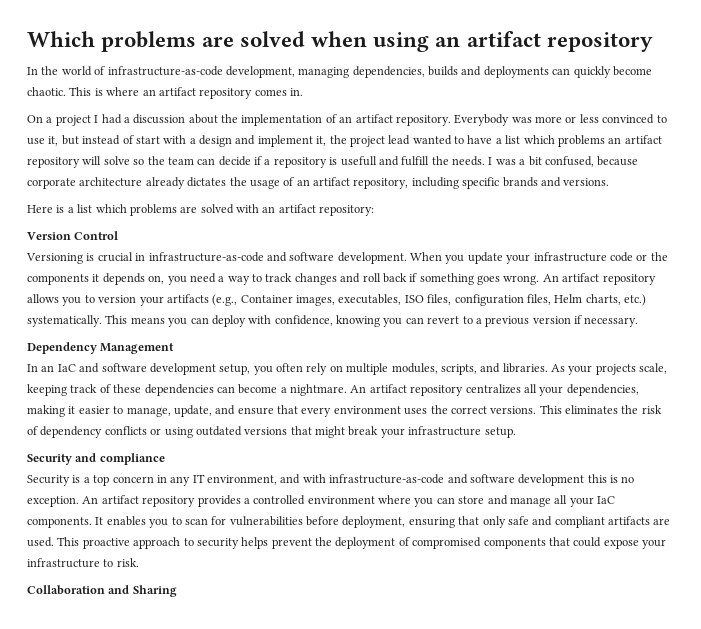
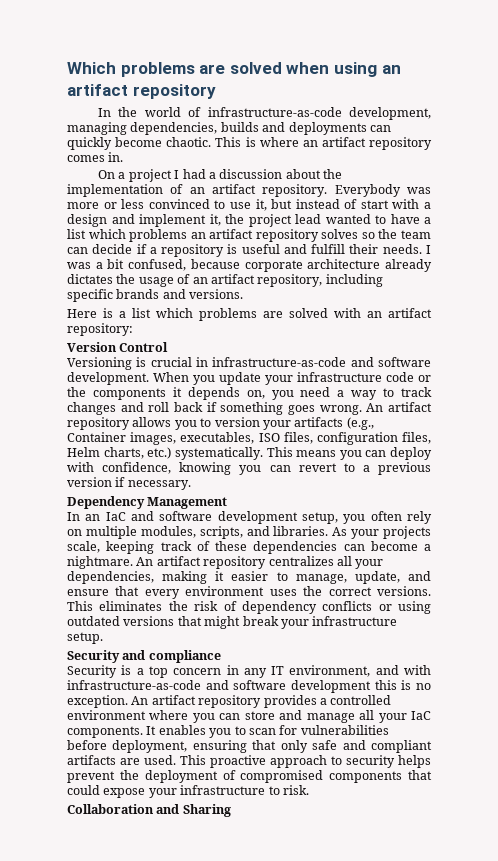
[82,156,130,165] will solve -> [321,229,359,239] solves
[340,156,377,166] usefull -> [241,244,280,254] useful
[431,156,449,165] the -> [349,244,379,254] their

